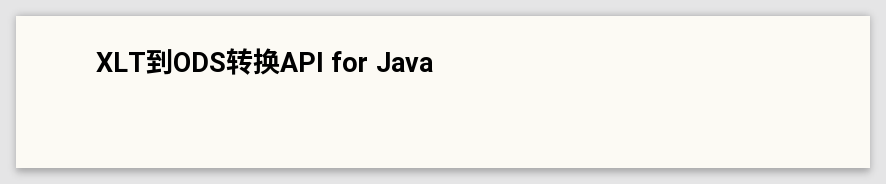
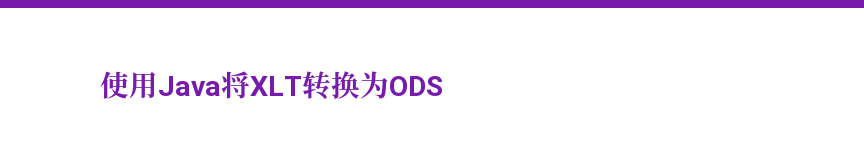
[96,48,433,75] XLT到ODS转换API for Java -> [100,71,443,100] 使用Java将XLT转换为ODS

